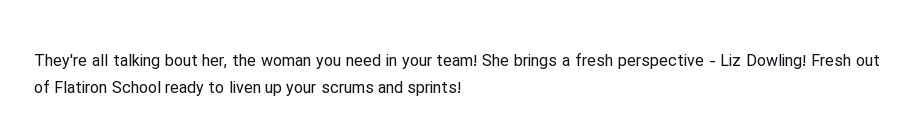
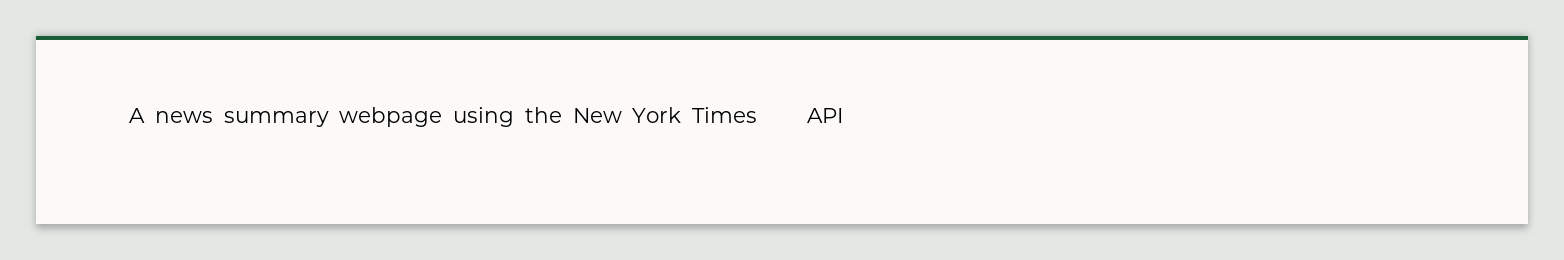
[34,52,881,69] [34,79,462,96] They're all talking bout her, the woman you need in your team! She brings a fresh perspective - Liz Dowling! Fresh out of Flatiron School ready to liven up your scrums and sprints! -> [129,107,844,127] A news summary webpage using the New York Times API

